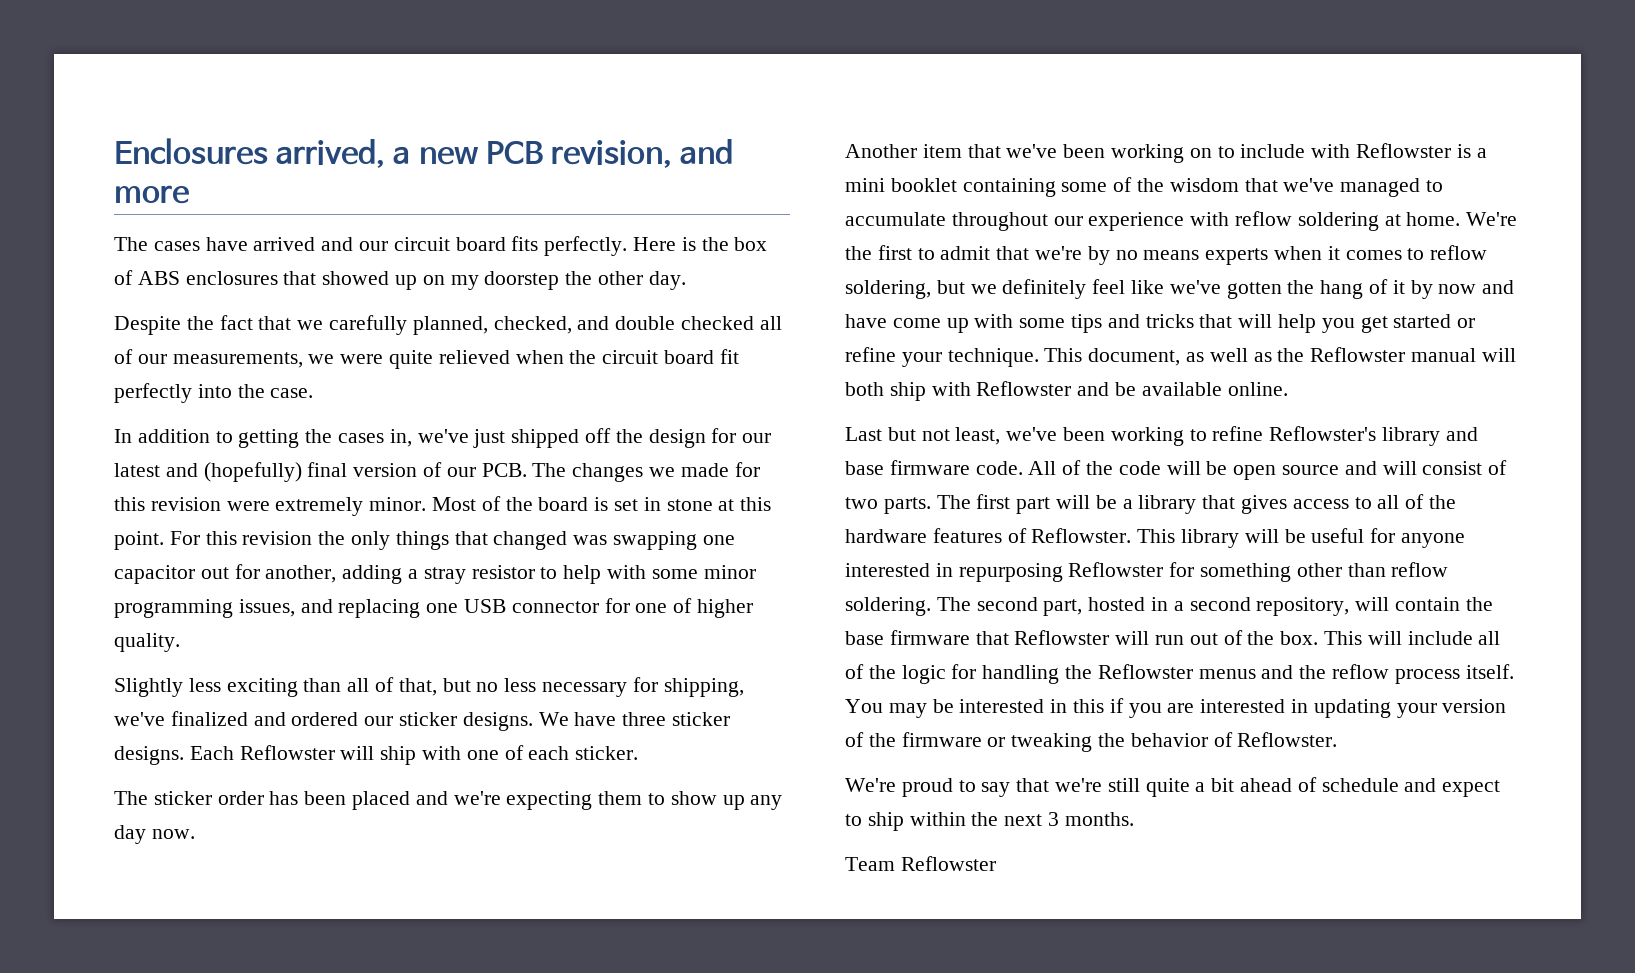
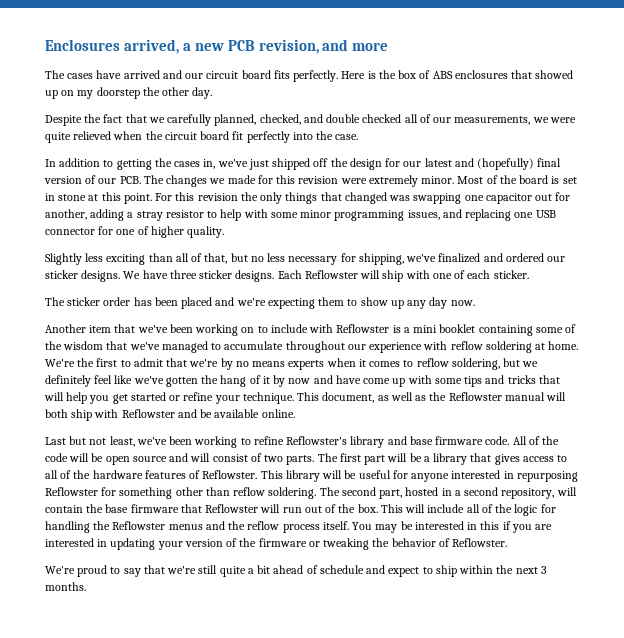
[845,856,996,871] // Team Reflowster -> (86, 586) none

